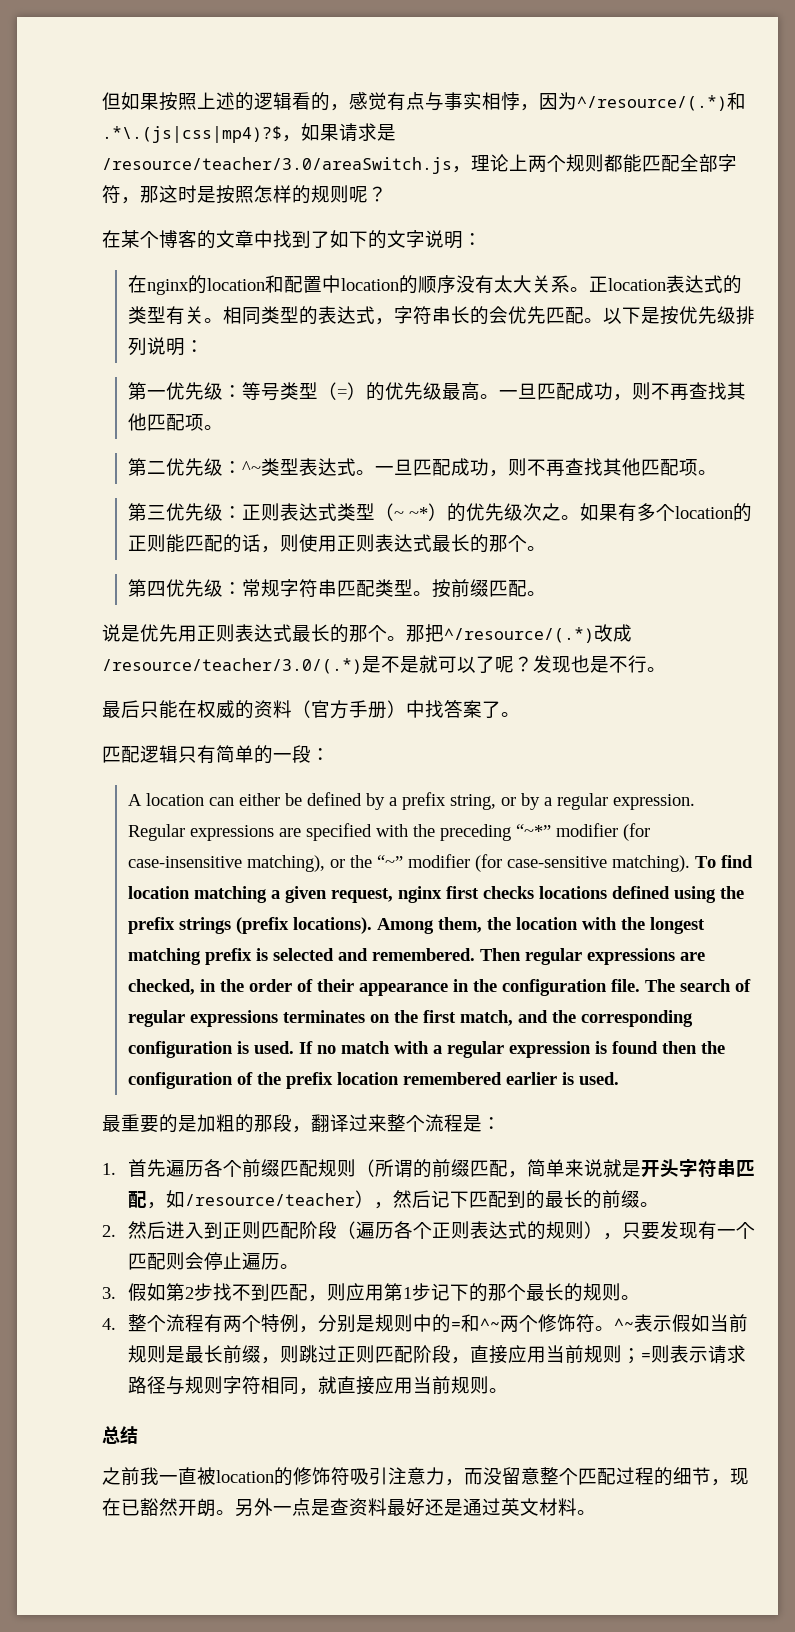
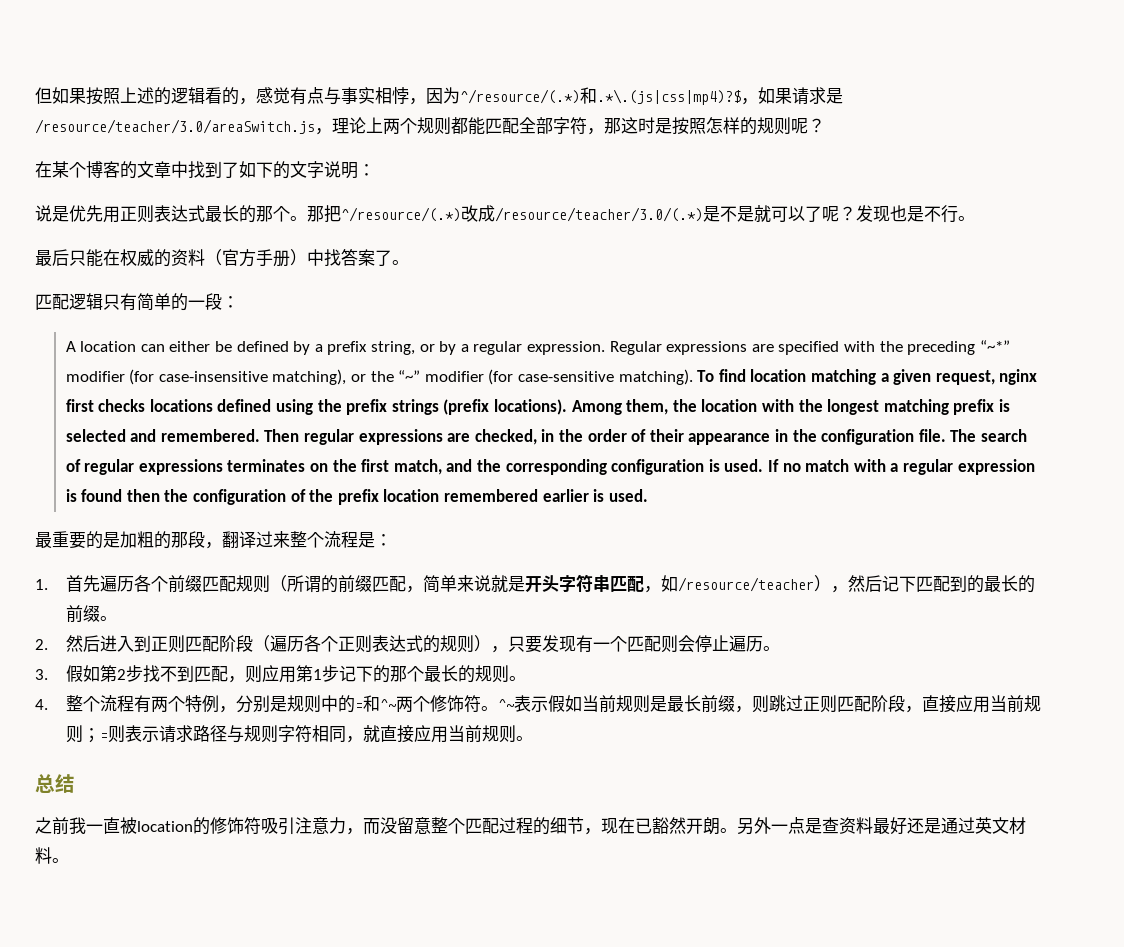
[127,275,742,295] [127,306,755,325] [127,337,204,356] [127,382,746,401] [127,413,223,431] [127,458,717,477] [127,503,752,522] [127,534,546,553] [127,579,546,598] // 在nginx的location和配置中location的顺序没有太大关系。正location表达式的类型有关。相同类型的表达式，字符串长的会优先匹配。以下是按优先级排列说明： // 第一优先级：等号类型（=）的优先级最高。一旦匹配成功，则不再查找其他匹配项。 // 第二优先级：^~类型表达式。一旦匹配成功，则不再查找其他匹配项。 // 第三优先级：正则表达式类型（~ ~*）的优先级次之。如果有多个location的正则能匹配的话，则使用正则表达式最长的那个。 // 第四优先级：常规字符串匹配类型。按前缀匹配。 -> (375, 170) none

